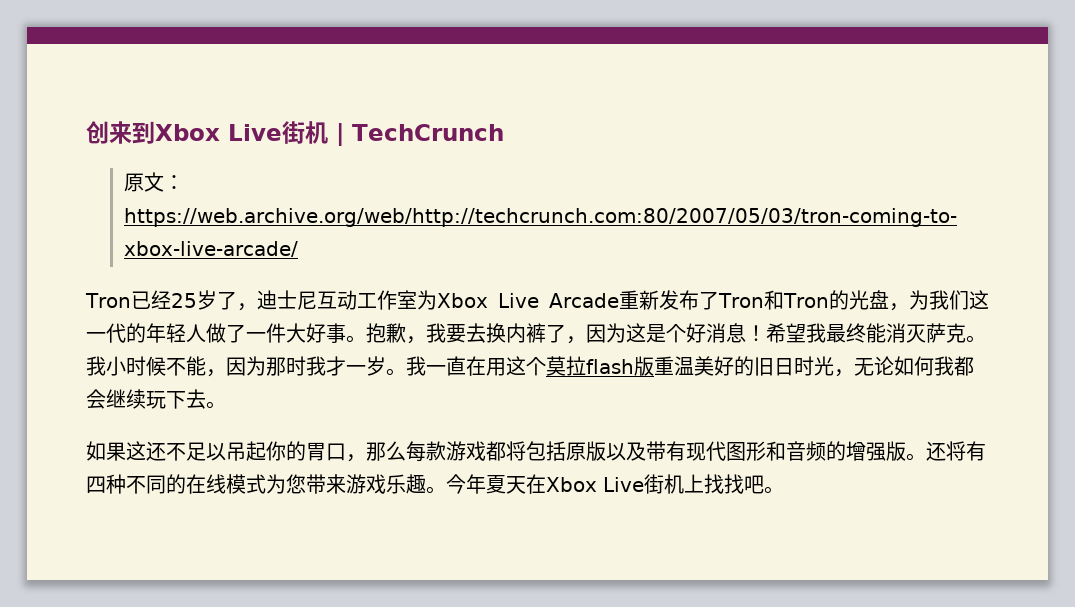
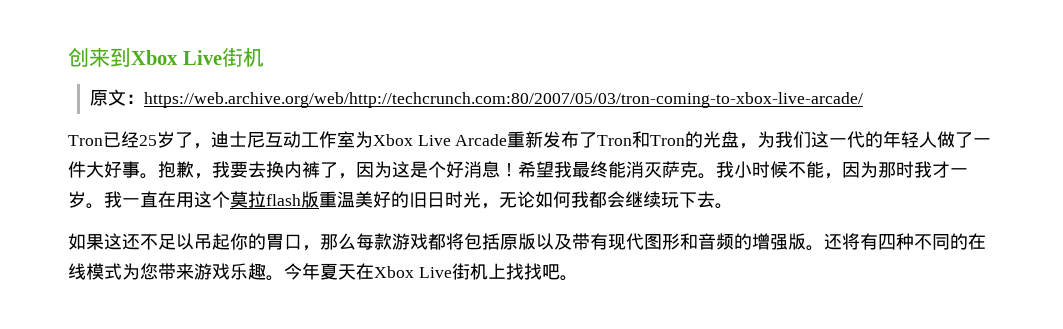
[336,123,504,146] | TechCrunch -> (264, 57) none

